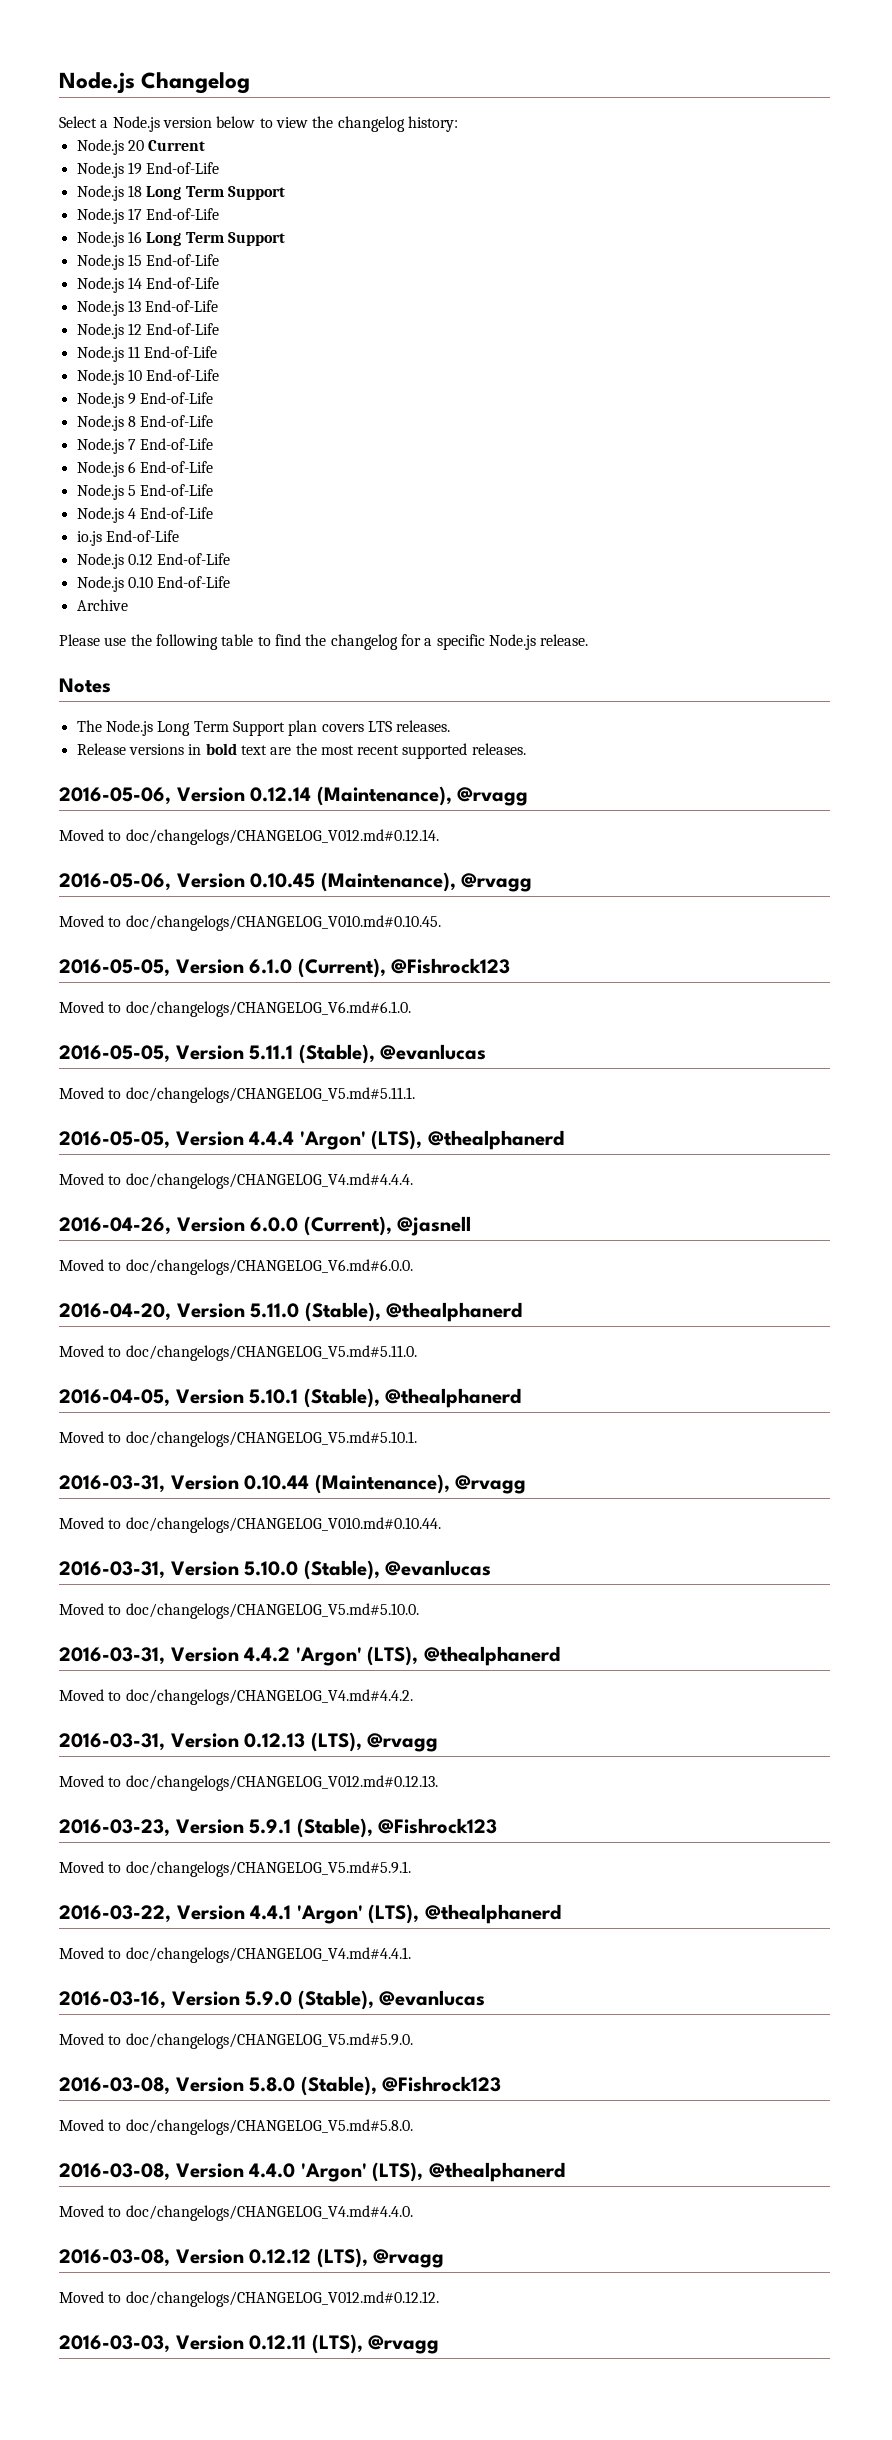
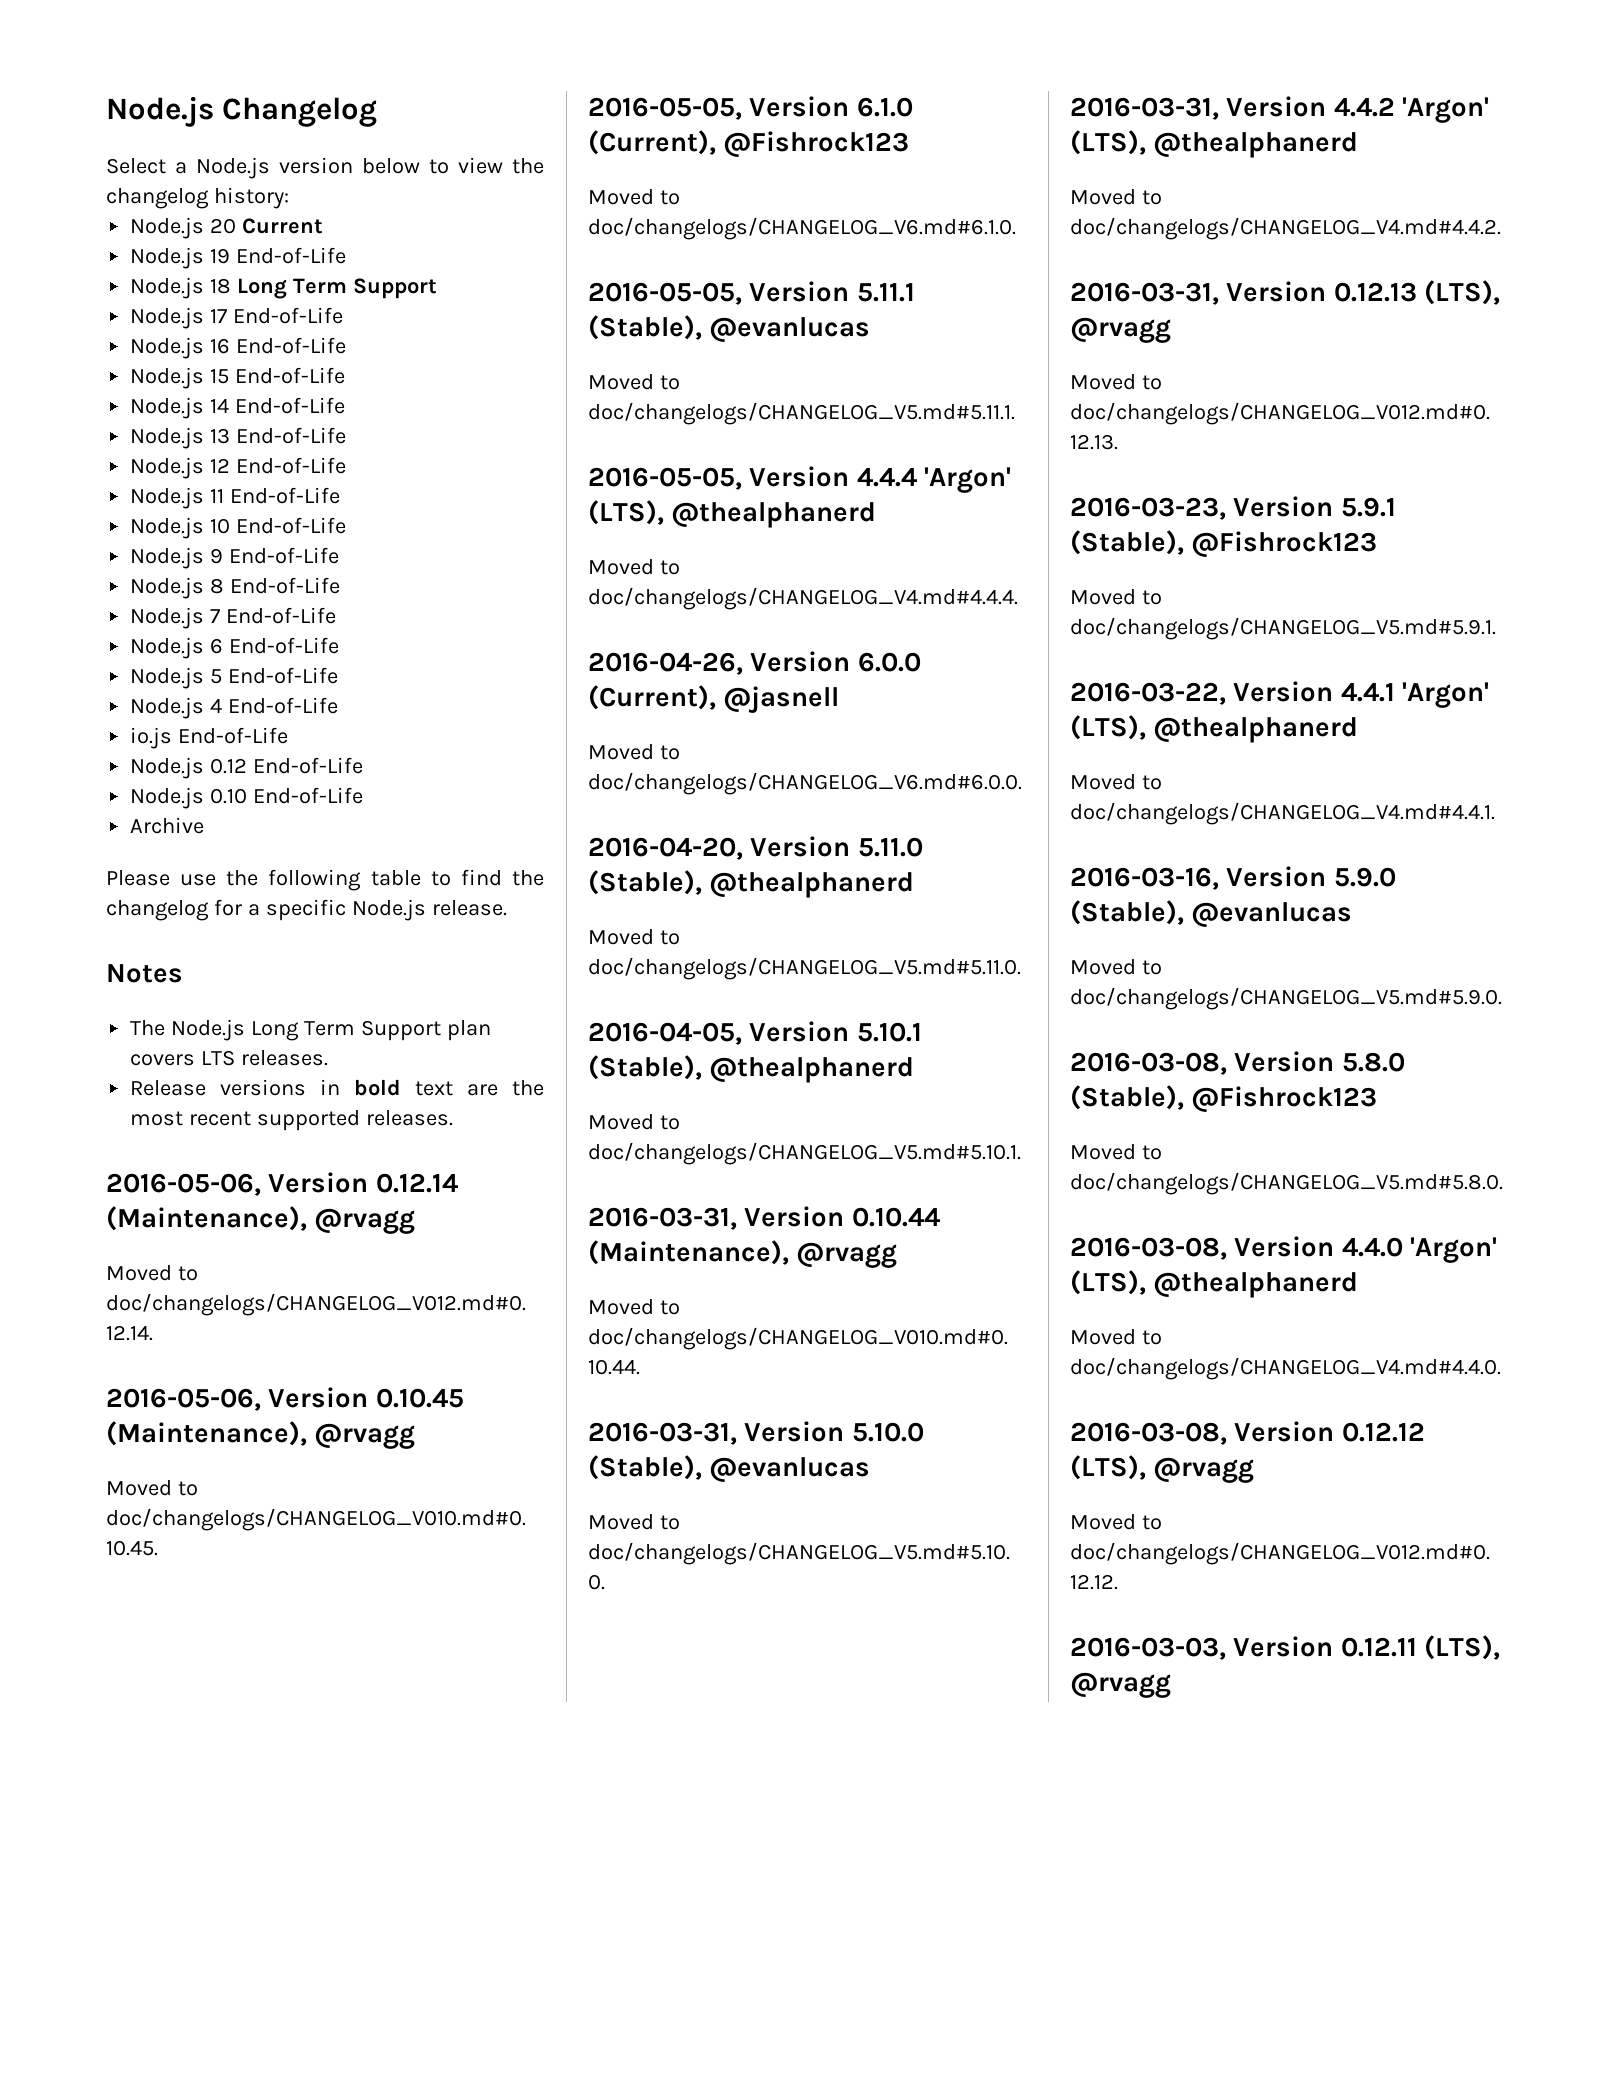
[146,232,285,246] Long Term Support -> [236,337,347,354] End-of-Life

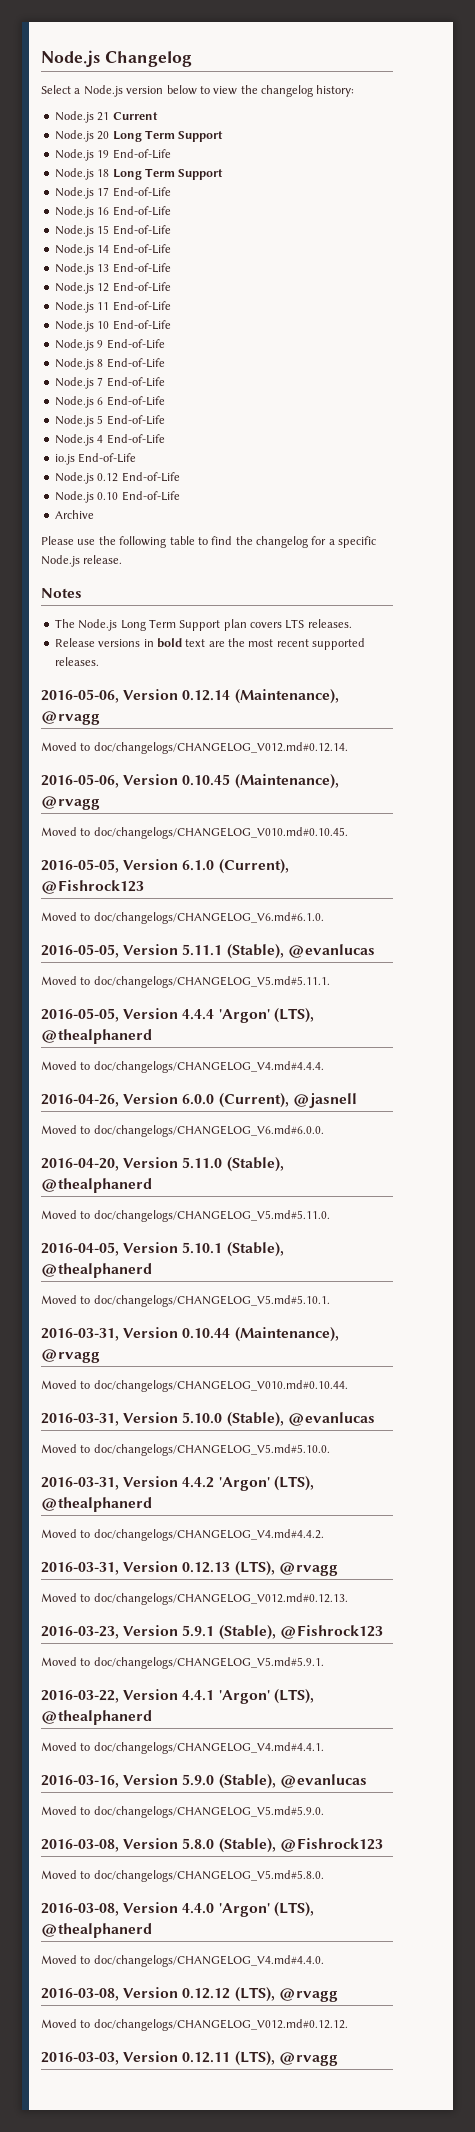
(289, 198) none -> [54,111,158,123] // Node.js 21 Current
[242,218,324,234] Current -> [112,130,224,142] Long Term Support

